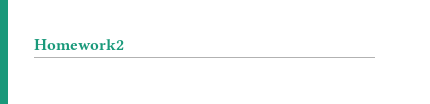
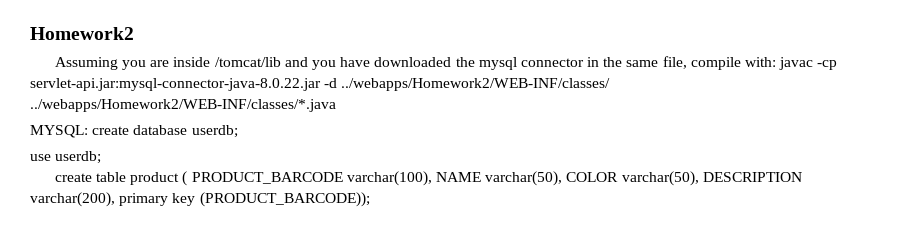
(124, 44) none -> [54,56,838,70] [30,78,611,91] [30,99,336,112] [30,125,238,138] [30,151,102,164] [54,171,802,186] [30,192,370,207] // Assuming you are inside /tomcat/lib and you have downloaded the mysql connector in the same file, compile with: javac -cp servlet-api.jar:mysql-connector-java-8.0.22.jar -d ../webapps/Homework2/WEB-INF/classes/ ../webapps/Homework2/WEB-INF/classes/*.java // MYSQL: create database userdb; // use userdb; // create table product ( PRODUCT_BARCODE varchar(100), NAME varchar(50), COLOR varchar(50), DESCRIPTION varchar(200), primary key (PRODUCT_BARCODE));

